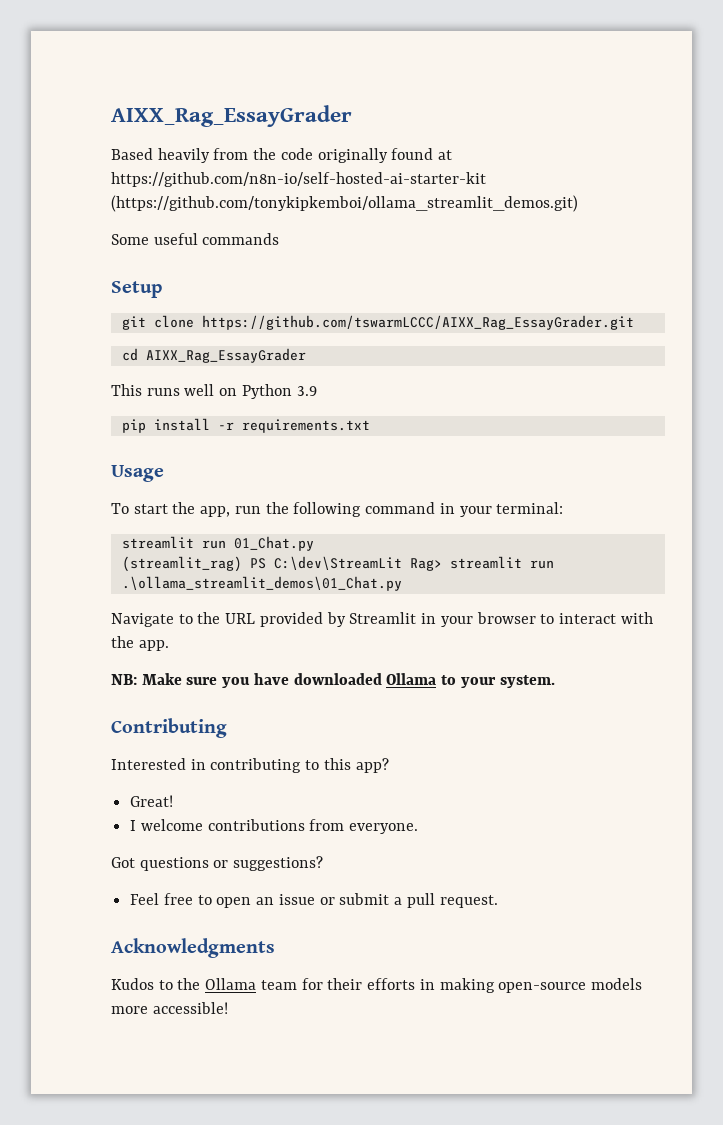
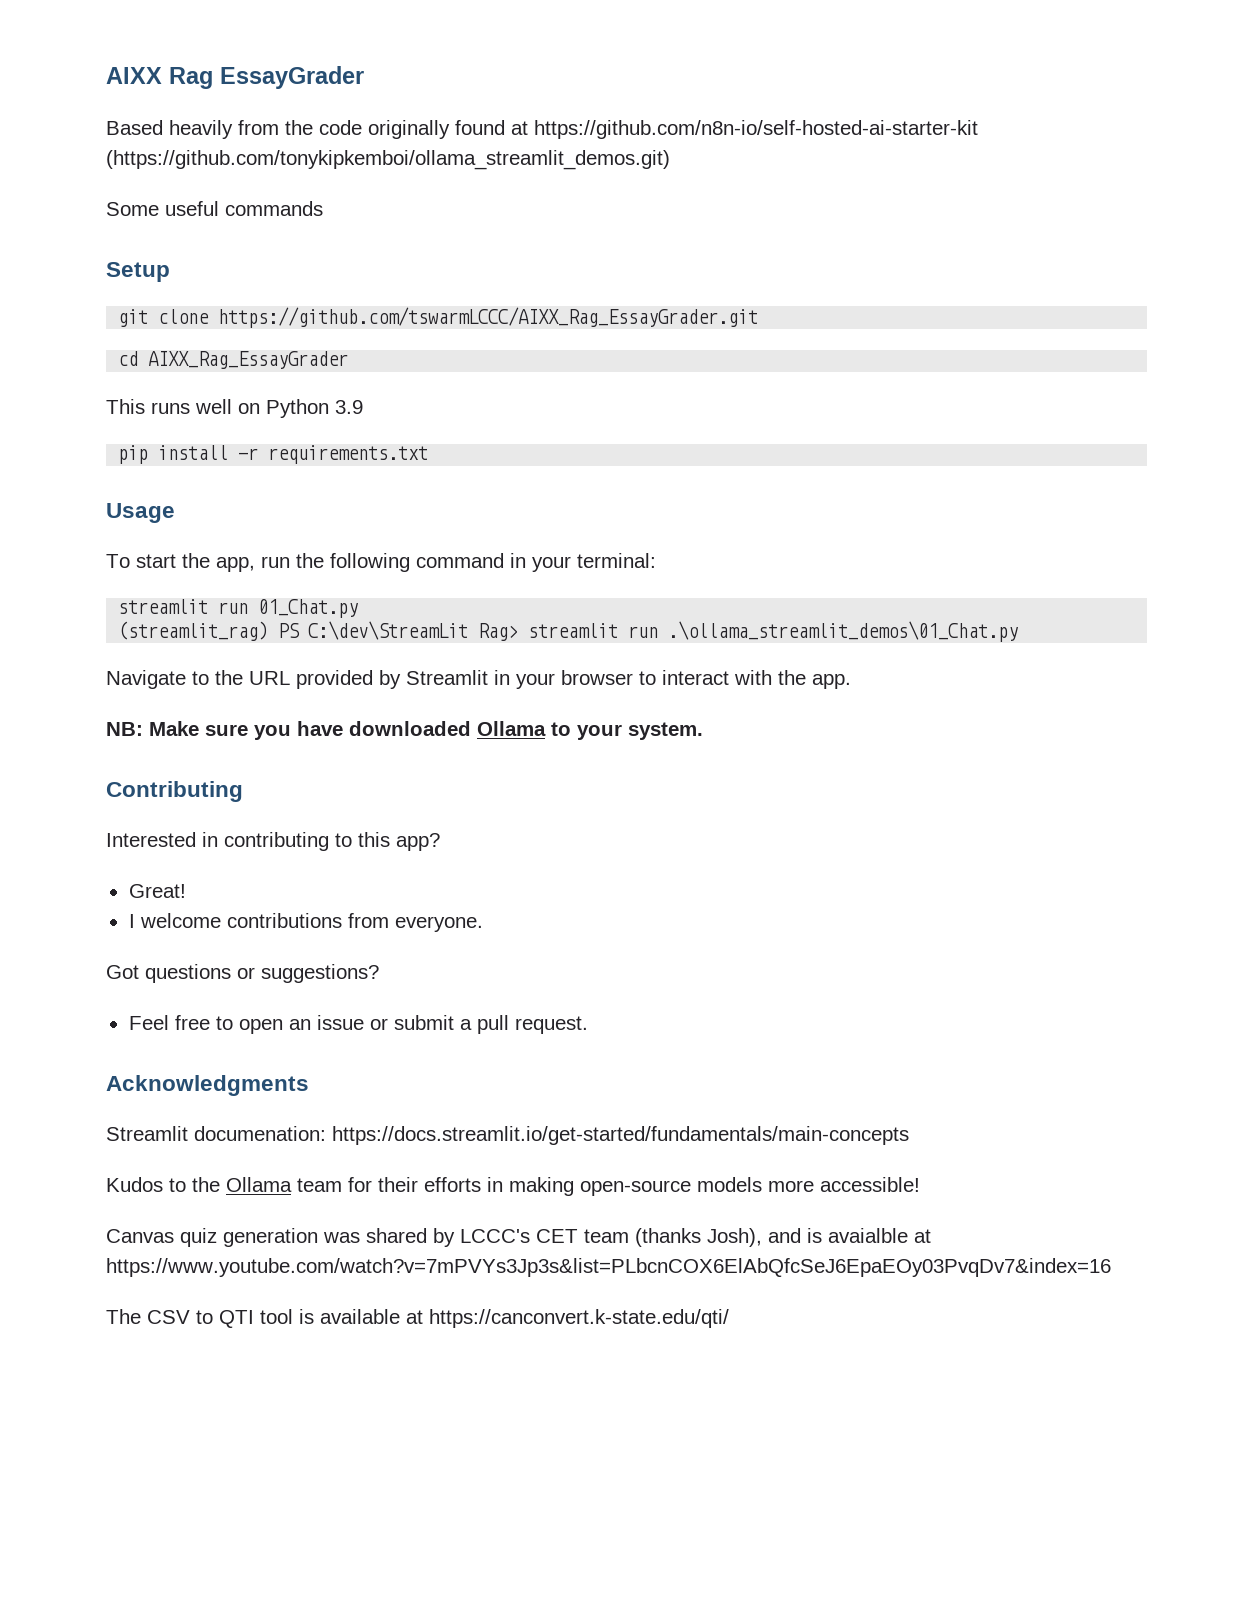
[111,105,352,127] AIXX_Rag_EssayGrader -> [106,66,364,89] AIXX Rag EssayGrader
(275, 948) none -> [106,1126,909,1145] // Streamlit documenation: https://docs.streamlit.io/get-started/fundamentals/main-concepts
(228, 1008) none -> [106,1228,931,1247] [106,1258,1111,1277] [106,1309,729,1328] // Canvas quiz generation was shared by LCCC's CET team (thanks Josh), and is avaialble at https://www.youtube.com/watch?v=7mPVYs3Jp3s&list=PLbcnCOX6ElAbQfcSeJ6EpaEOy03PvqDv7&index=16 // The CSV to QTI tool is available at https://canconvert.k-state.edu/qti/

